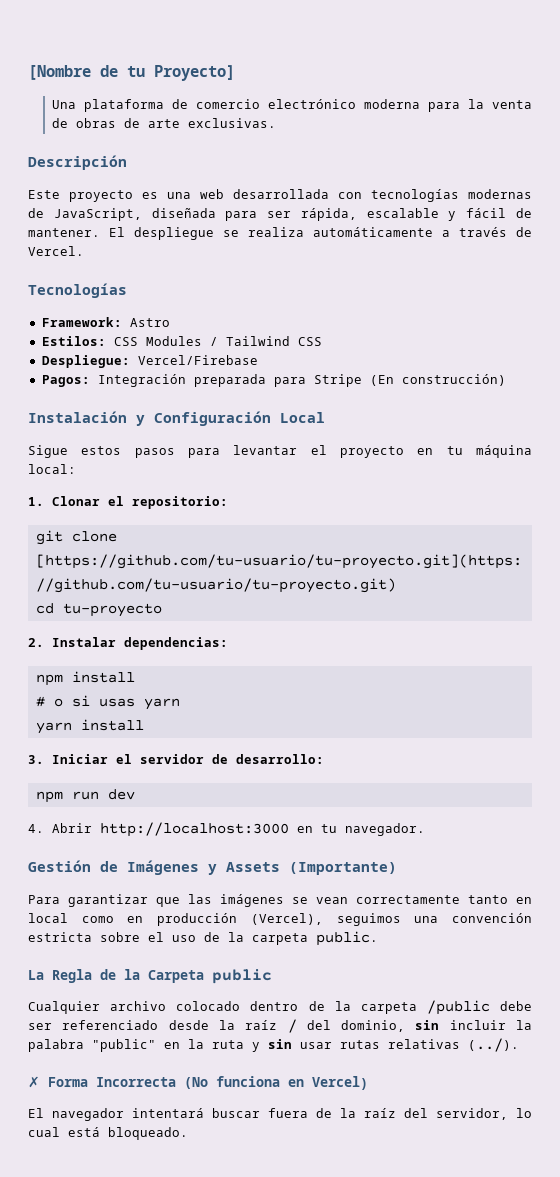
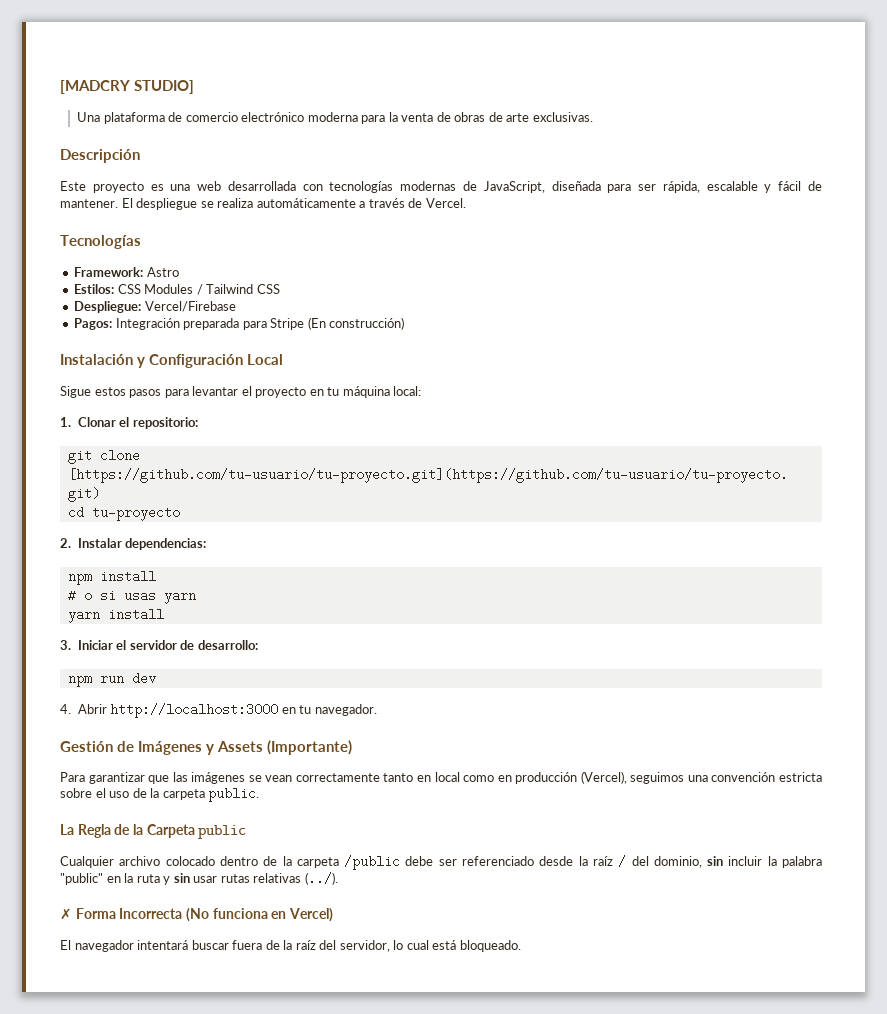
[28,65,235,81] [Nombre de tu Proyecto] -> [60,80,195,94] [MADCRY STUDIO]

